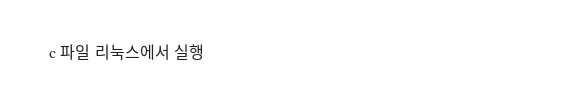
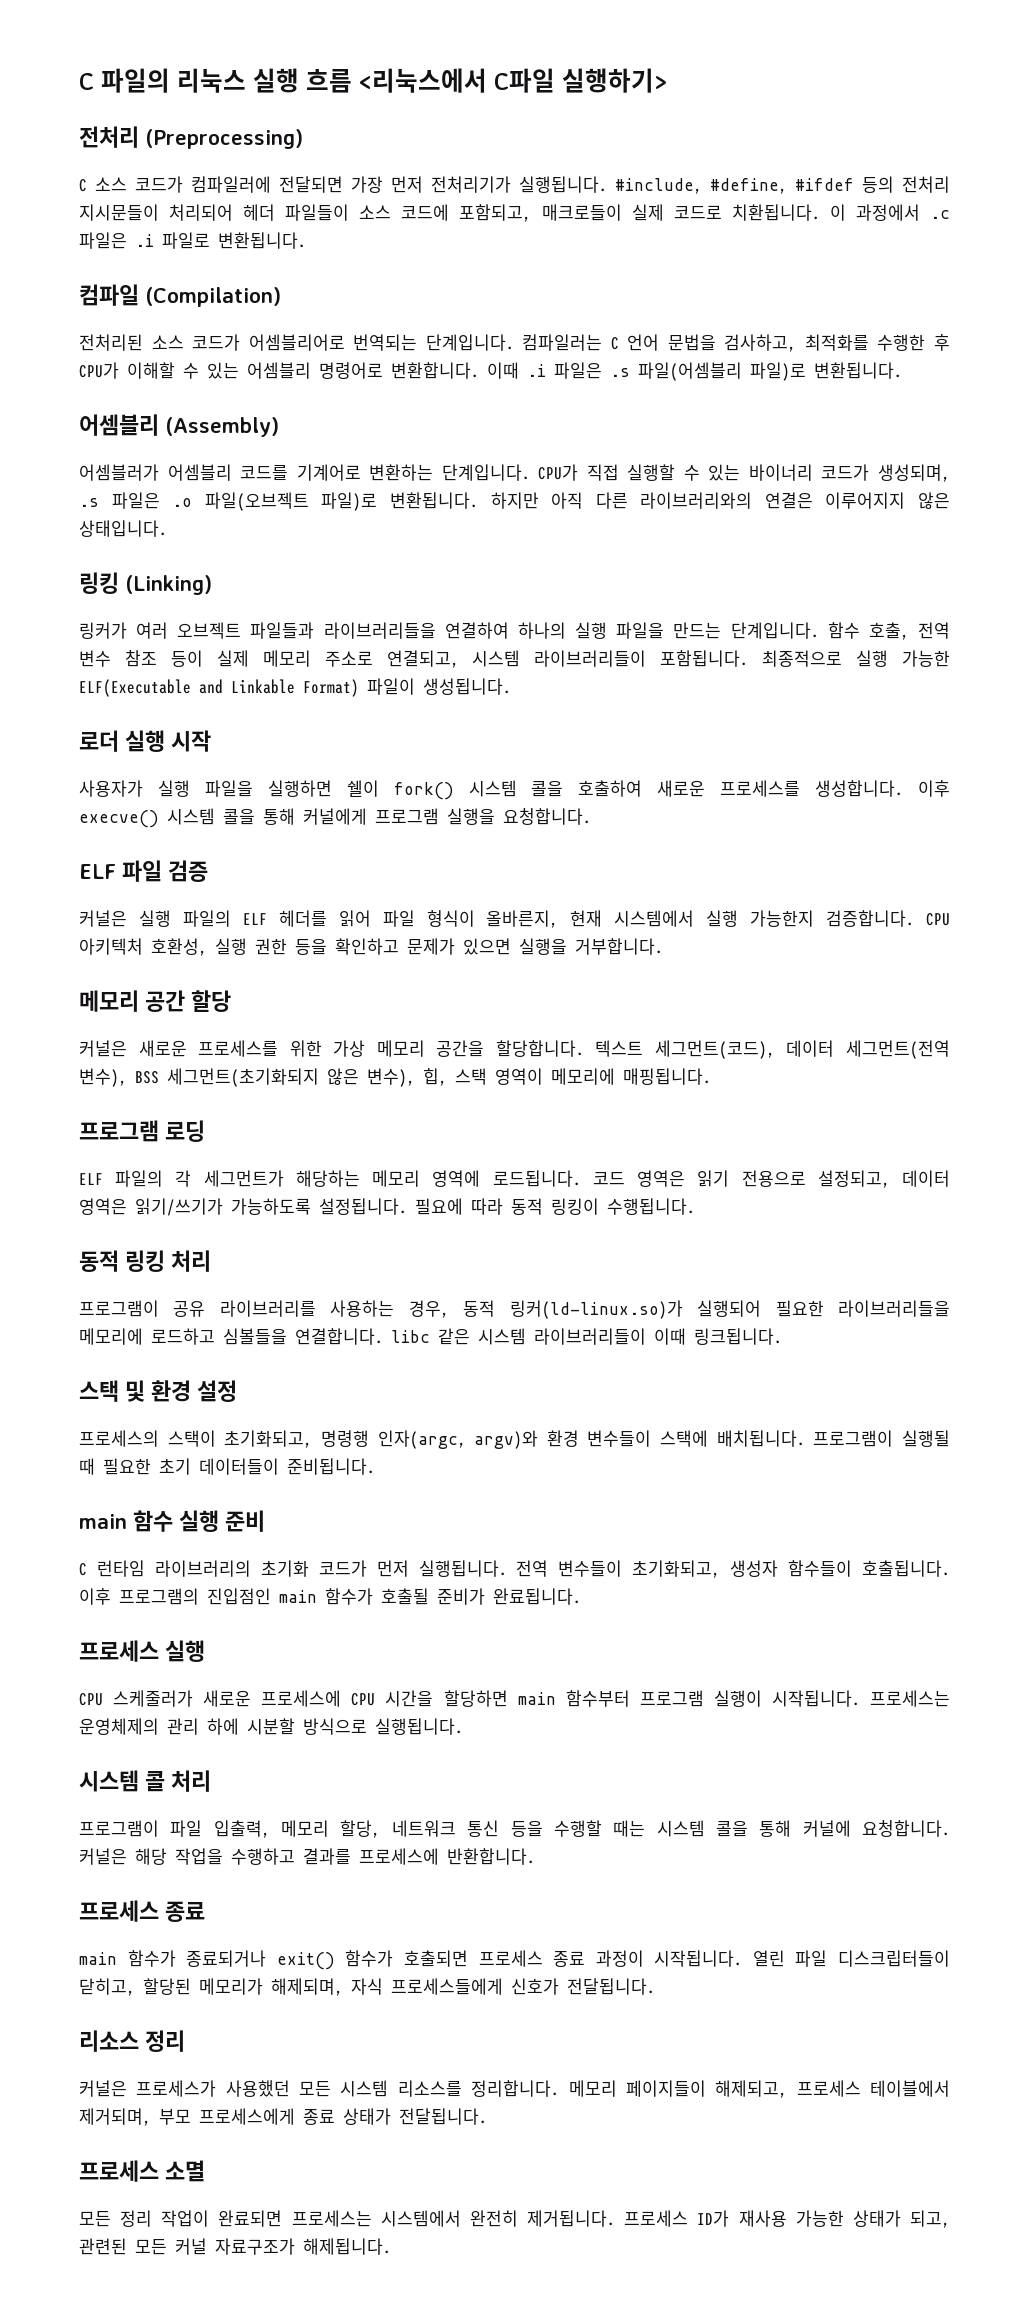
[49,44,204,60] c 파일 리눅스에서 실행 -> [79,68,667,93] [79,126,303,149] [79,176,950,194] [79,204,951,222] [79,232,306,249] [79,284,281,307] [79,334,951,352] [79,362,902,381] [79,414,279,437] [79,464,951,482] [79,492,951,511] [79,520,167,537] [79,572,212,595] [79,622,951,640] [79,650,950,668] [79,678,511,697] [79,730,211,752] [79,780,950,800] [79,808,591,828] [79,860,208,882] [79,910,951,928] [79,938,663,956] [79,990,231,1012] [79,1040,950,1059] [79,1068,711,1087] [79,1120,205,1142] [79,1170,951,1188] [79,1198,695,1216] [79,1250,211,1272] [79,1300,951,1319] [79,1328,782,1345] [79,1380,237,1402] [79,1430,950,1449] [79,1458,375,1475] [79,1510,265,1532] [79,1560,950,1578] [79,1588,581,1605] [79,1640,205,1662] [79,1690,950,1707] [79,1718,463,1735] [79,1770,211,1792] [79,1820,951,1838] [79,1848,535,1865] [79,1900,205,1922] [79,1950,951,1970] [79,1978,655,1996] [79,2030,185,2052] [79,2080,951,2098] [79,2108,487,2126] [79,2160,205,2182] [79,2210,951,2228] [79,2238,391,2255] C 파일의 리눅스 실행 흐름 <리눅스에서 C파일 실행하기> // 전처리 (Preprocessing) // C 소스 코드가 컴파일러에 전달되면 가장 먼저 전처리기가 실행됩니다. #include, #define, #ifdef 등의 전처리 지시문들이 처리되어 헤더 파일들이 소스 코드에 포함되고, 매크로들이 실제 코드로 치환됩니다. 이 과정에서 .c 파일은 .i 파일로 변환됩니다. // 컴파일 (Compilation) // 전처리된 소스 코드가 어셈블리어로 번역되는 단계입니다. 컴파일러는 C 언어 문법을 검사하고, 최적화를 수행한 후 CPU가 이해할 수 있는 어셈블리 명령어로 변환합니다. 이때 .i 파일은 .s 파일(어셈블리 파일)로 변환됩니다. // 어셈블리 (Assembly) // 어셈블러가 어셈블리 코드를 기계어로 변환하는 단계입니다. CPU가 직접 실행할 수 있는 바이너리 코드가 생성되며, .s 파일은 .o 파일(오브젝트 파일)로 변환됩니다. 하지만 아직 다른 라이브러리와의 연결은 이루어지지 않은 상태입니다. // 링킹 (Linking) // 링커가 여러 오브젝트 파일들과 라이브러리들을 연결하여 하나의 실행 파일을 만드는 단계입니다. 함수 호출, 전역 변수 참조 등이 실제 메모리 주소로 연결되고, 시스템 라이브러리들이 포함됩니다. 최종적으로 실행 가능한 ELF(Executable and Linkable Format) 파일이 생성됩니다. // 로더 실행 시작 // 사용자가 실행 파일을 실행하면 쉘이 fork() 시스템 콜을 호출하여 새로운 프로세스를 생성합니다. 이후 execve() 시스템 콜을 통해 커널에게 프로그램 실행을 요청합니다. // ELF 파일 검증 // 커널은 실행 파일의 ELF 헤더를 읽어 파일 형식이 올바른지, 현재 시스템에서 실행 가능한지 검증합니다. CPU 아키텍처 호환성, 실행 권한 등을 확인하고 문제가 있으면 실행을 거부합니다. // 메모리 공간 할당 // 커널은 새로운 프로세스를 위한 가상 메모리 공간을 할당합니다. 텍스트 세그먼트(코드), 데이터 세그먼트(전역 변수), BSS 세그먼트(초기화되지 않은 변수), 힙, 스택 영역이 메모리에 매핑됩니다. // 프로그램 로딩 // ELF 파일의 각 세그먼트가 해당하는 메모리 영역에 로드됩니다. 코드 영역은 읽기 전용으로 설정되고, 데이터 영역은 읽기/쓰기가 가능하도록 설정됩니다. 필요에 따라 동적 링킹이 수행됩니다. // 동적 링킹 처리 // 프로그램이 공유 라이브러리를 사용하는 경우, 동적 링커(ld-linux.so)가 실행되어 필요한 라이브러리들을 메모리에 로드하고 심볼들을 연결합니다. libc 같은 시스템 라이브러리들이 이때 링크됩니다. // 스택 및 환경 설정 // 프로세스의 스택이 초기화되고, 명령행 인자(argc, argv)와 환경 변수들이 스택에 배치됩니다. 프로그램이 실행될 때 필요한 초기 데이터들이 준비됩니다. // main 함수 실행 준비 // C 런타임 라이브러리의 초기화 코드가 먼저 실행됩니다. 전역 변수들이 초기화되고, 생성자 함수들이 호출됩니다. 이후 프로그램의 진입점인 main 함수가 호출될 준비가 완료됩니다. // 프로세스 실행 // CPU 스케줄러가 새로운 프로세스에 CPU 시간을 할당하면 main 함수부터 프로그램 실행이 시작됩니다. 프로세스는 운영체제의 관리 하에 시분할 방식으로 실행됩니다. // 시스템 콜 처리 // 프로그램이 파일 입출력, 메모리 할당, 네트워크 통신 등을 수행할 때는 시스템 콜을 통해 커널에 요청합니다. 커널은 해당 작업을 수행하고 결과를 프로세스에 반환합니다. // 프로세스 종료 // main 함수가 종료되거나 exit() 함수가 호출되면 프로세스 종료 과정이 시작됩니다. 열린 파일 디스크립터들이 닫히고, 할당된 메모리가 해제되며, 자식 프로세스들에게 신호가 전달됩니다. // 리소스 정리 // 커널은 프로세스가 사용했던 모든 시스템 리소스를 정리합니다. 메모리 페이지들이 해제되고, 프로세스 테이블에서 제거되며, 부모 프로세스에게 종료 상태가 전달됩니다. // 프로세스 소멸 // 모든 정리 작업이 완료되면 프로세스는 시스템에서 완전히 제거됩니다. 프로세스 ID가 재사용 가능한 상태가 되고, 관련된 모든 커널 자료구조가 해제됩니다.

